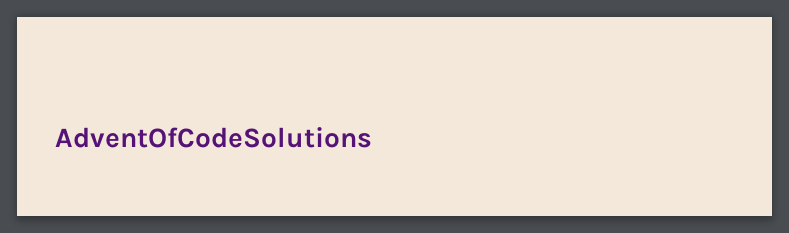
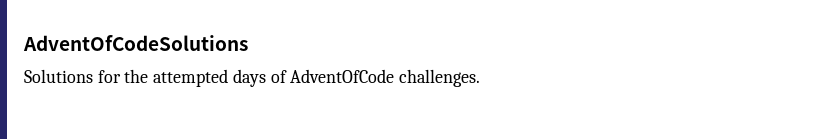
(372, 137) none -> [24,69,481,87] // Solutions for the attempted days of AdventOfCode challenges.

